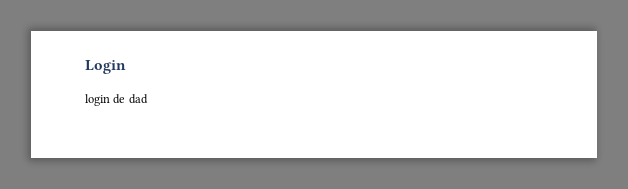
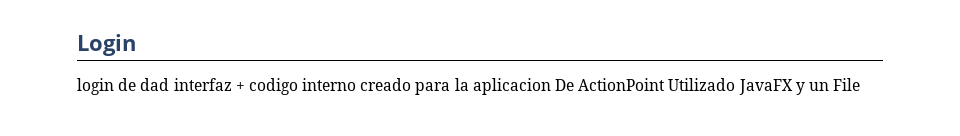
(148, 99) none -> [173,78,861,95] interfaz + codigo interno creado para la aplicacion De ActionPoint Utilizado JavaFX y un File

